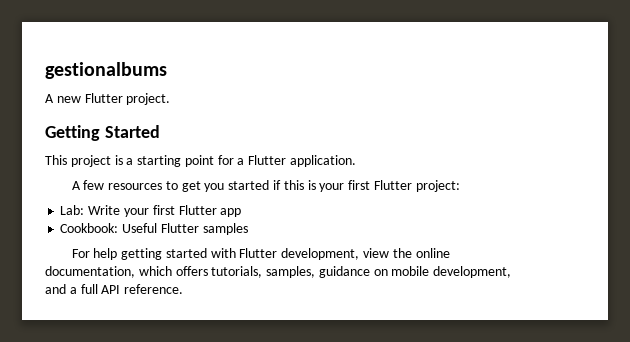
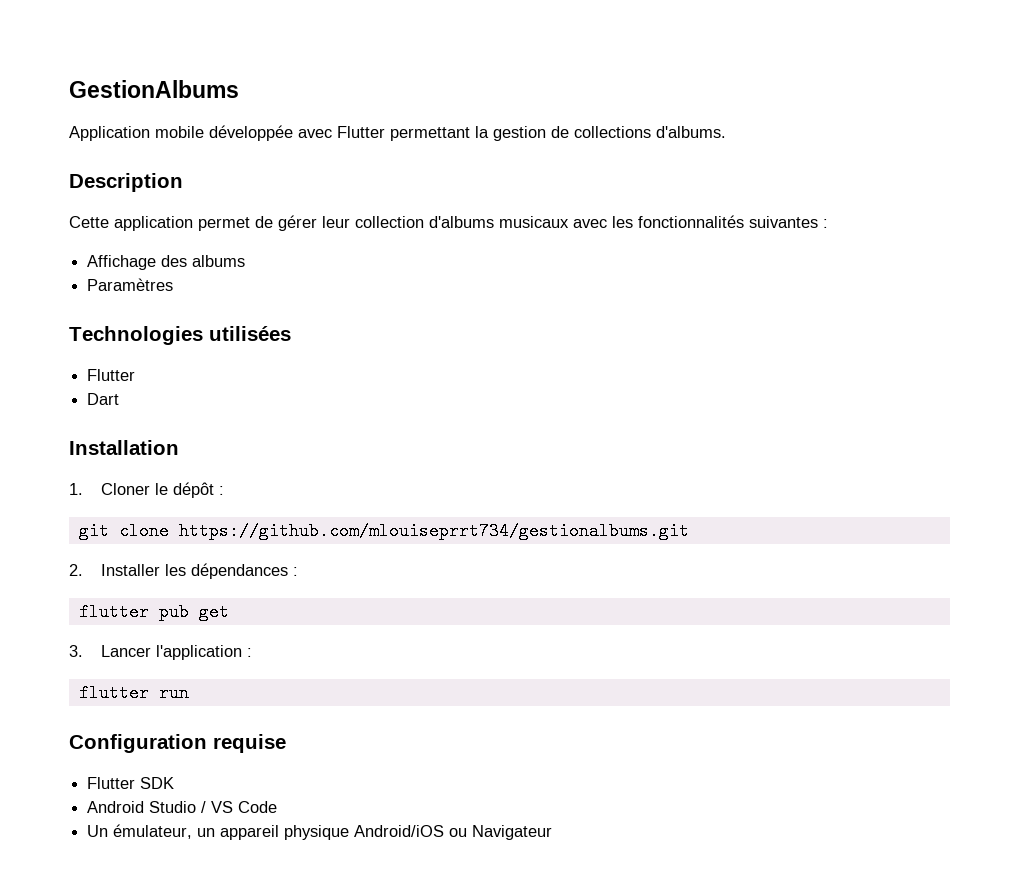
[45,62,167,79] [45,93,171,105] [45,125,160,141] [45,155,357,167] [71,180,460,192] [60,205,242,217] [60,223,248,235] [71,248,450,260] [45,266,512,278] [45,284,184,294] gestionalbums // A new Flutter project. // Getting Started // This project is a starting point for a Flutter application. // A few resources to get you started if this is your first Flutter project: // Lab: Write your first Flutter app // Cookbook: Useful Flutter samples // For help getting started with Flutter development, view the online documentation, which offers tutorials, samples, guidance on mobile development, and a full API reference. -> [69,80,239,98] [69,125,726,141] [69,173,183,192] [69,215,828,231] [87,255,246,270] [87,278,174,291] [69,326,291,345] [87,369,136,381] [87,393,120,405] [69,440,179,455] [69,482,225,498] [78,522,689,540] [69,563,299,579] [78,603,229,621] [69,645,253,660] [78,684,189,702] [69,734,286,753] [87,777,175,789] [87,801,278,813] [87,824,553,840] GestionAlbums // Application mobile développée avec Flutter permettant la gestion de collections d'albums. // Description // Cette application permet de gérer leur collection d'albums musicaux avec les fonctionnalités suivantes : // Affichage des albums // Paramètres // Technologies utilisées // Flutter // Dart // Installation // 1. Cloner le dépôt : // git clone https://github.com/mlouiseprrt734/gestionalbums.git // 2. Installer les dépendances : // flutter pub get // 3. Lancer l'application : // flutter run // Configuration requise // Flutter SDK // Android Studio / VS Code // Un émulateur, un appareil physique Android/iOS ou Navigateur

